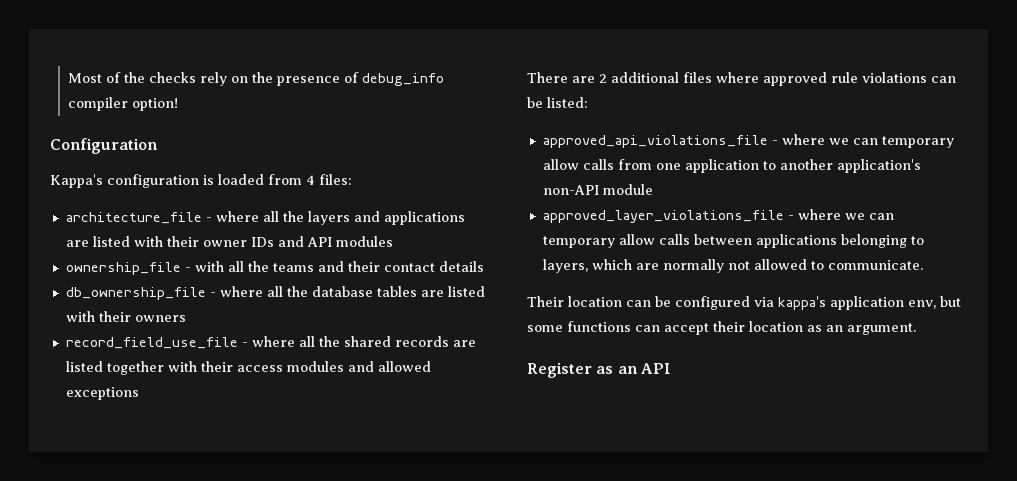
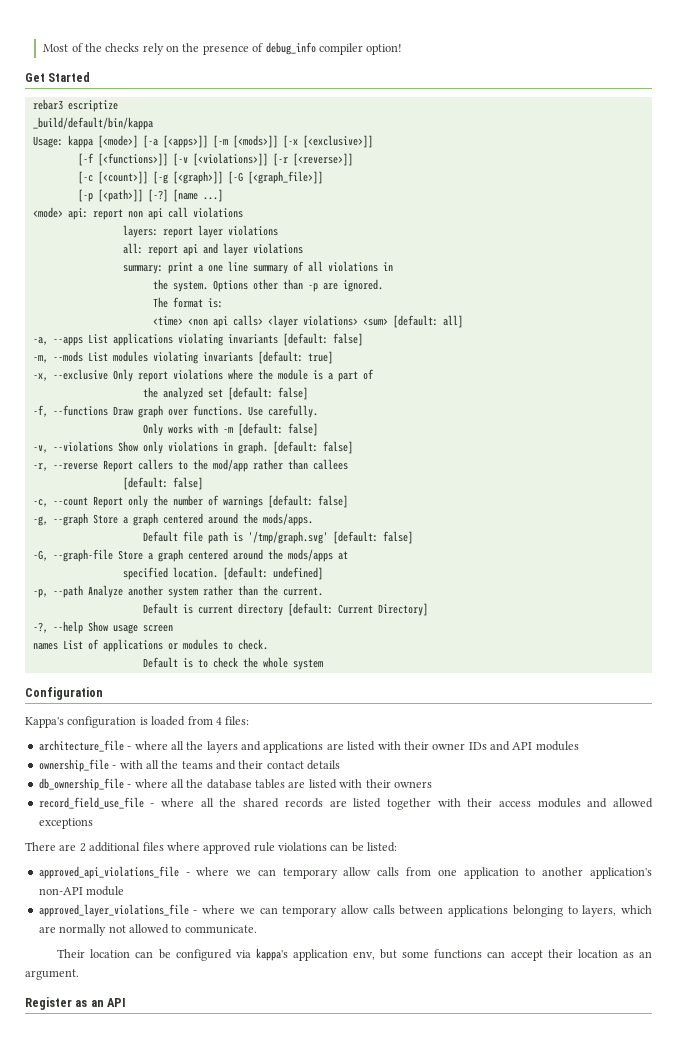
(179, 104) none -> [25,72,91,82] [32,99,118,112] [32,117,153,130] [32,135,373,148] [77,153,353,166] [77,171,323,184] [77,189,223,202] [32,207,243,220] [122,225,278,238] [122,243,303,256] [122,261,393,274] [152,279,383,292] [152,297,223,308] [152,315,463,328] [32,333,363,346] [32,351,333,364] [32,369,374,382] [142,387,308,400] [32,405,318,418] [142,423,318,436] [32,441,353,454] [32,459,348,472] [122,477,203,490] [32,495,348,508] [32,513,313,526] [142,531,413,544] [32,549,348,562] [122,567,323,580] [32,585,323,598] [142,603,428,616] [32,621,173,634] [32,639,268,652] [142,657,323,670] // Get Started // rebar3 escriptize // _build/default/bin/kappa // Usage: kappa [<mode>] [-a [<apps>]] [-m [<mods>]] [-x [<exclusive>]] // [-f [<functions>]] [-v [<violations>]] [-r [<reverse>]] // [-c [<count>]] [-g [<graph>]] [-G [<graph_file>]] // [-p [<path>]] [-?] [name ...] // <mode> api: report non api call violations // layers: report layer violations // all: report api and layer violations // summary: print a one line summary of all violations in // the system. Options other than -p are ignored. // The format is: // <time> <non api calls> <layer violations> <sum> [default: all] // -a, --apps List applications violating invariants [default: false] // -m, --mods List modules violating invariants [default: true] // -x, --exclusive Only report violations where the module is a part of // the analyzed set [default: false] // -f, --functions Draw graph over functions. Use carefully. // Only works with -m [default: false] // -v, --violations Show only violations in graph. [default: false] // -r, --reverse Report callers to the mod/app rather than callees // [default: false] // -c, --count Report only the number of warnings [default: false] // -g, --graph Store a graph centered around the mods/apps. // Default file path is '/tmp/graph.svg' [default: false] // -G, --graph-file Store a graph centered around the mods/apps at // specified location. [default: undefined] // -p, --path Analyze another system rather than the current. // Default is current directory [default: Current Directory] // -?, --help Show usage screen // names List of applications or modules to check. // Default is to check the whole system

